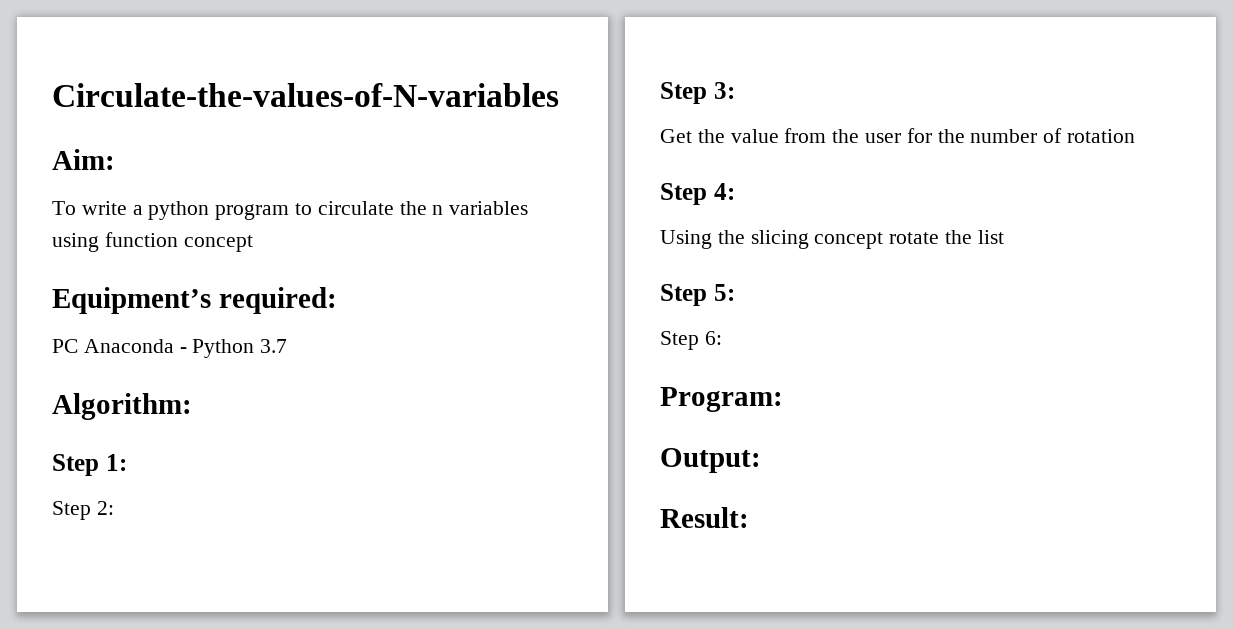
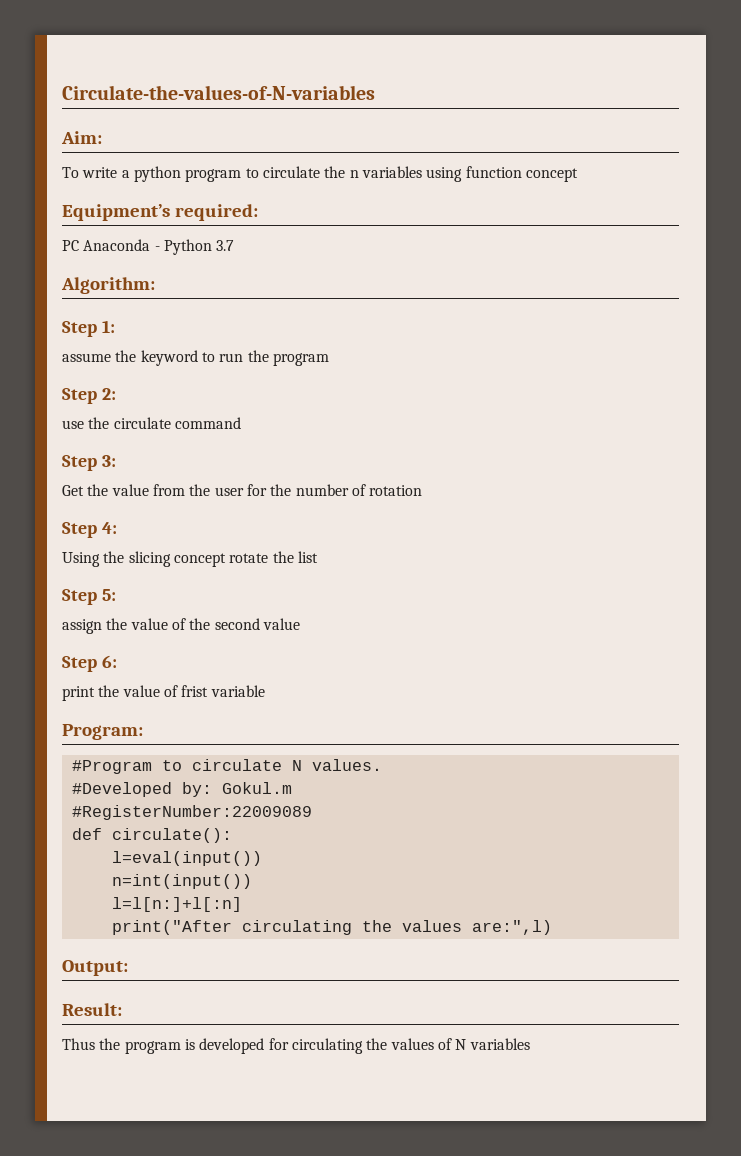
[52,501,114,520] Step 2: -> [62,350,329,366] [62,388,116,404] [62,417,241,429] assume the keyword to run the program // Step 2: // use the circulate command
[660,331,722,350] [660,387,783,412] [660,448,761,473] [660,507,749,528] Step 6: // Program: // Output: // Result: -> [62,618,300,634] [62,655,117,672] [62,685,265,701] [62,724,143,740] [71,759,382,774] [71,782,292,797] [71,805,312,820] [71,828,232,843] [111,851,262,866] [111,874,252,889] [111,897,242,912] [111,920,552,935] [62,960,128,976] [62,1003,122,1016] [62,1038,530,1054] assign the value of the second value // Step 6: // print the value of frist variable // Program: // #Program to circulate N values. // #Developed by: Gokul.m // #RegisterNumber:22009089 // def circulate(): // l=eval(input()) // n=int(input()) // l=l[n:]+l[:n] // print("After circulating the values are:",l) // Output: // Result: // Thus the program is developed for circulating the values of N variables

